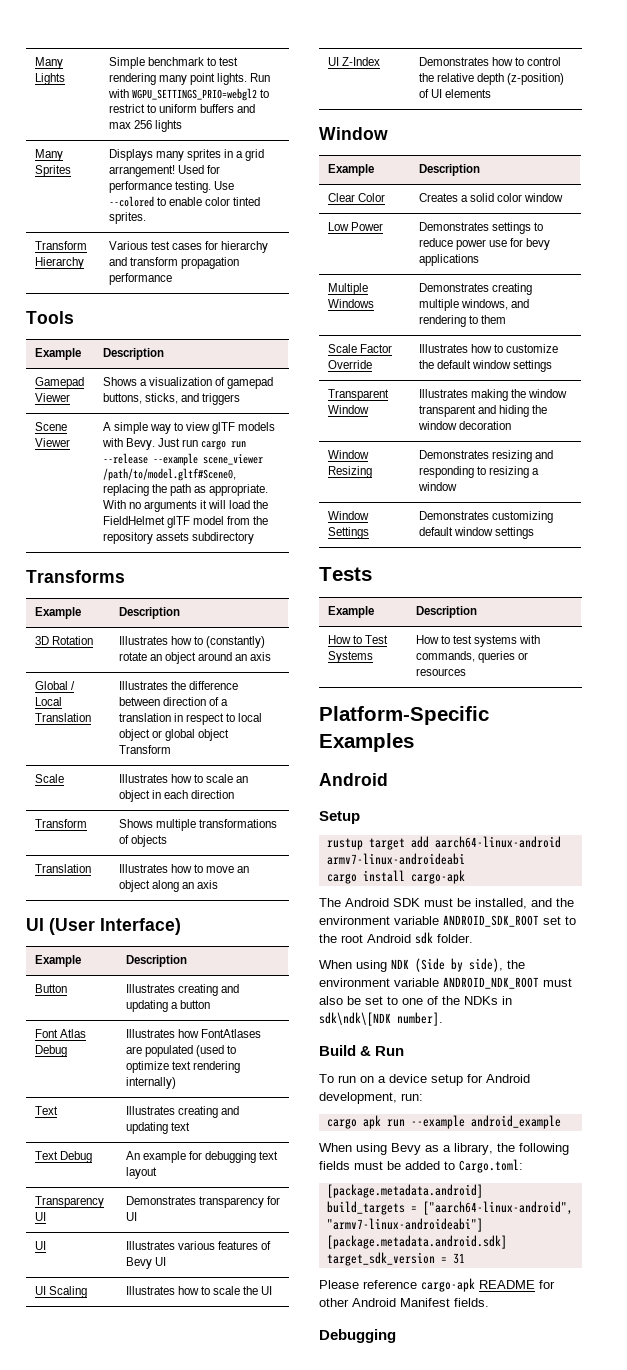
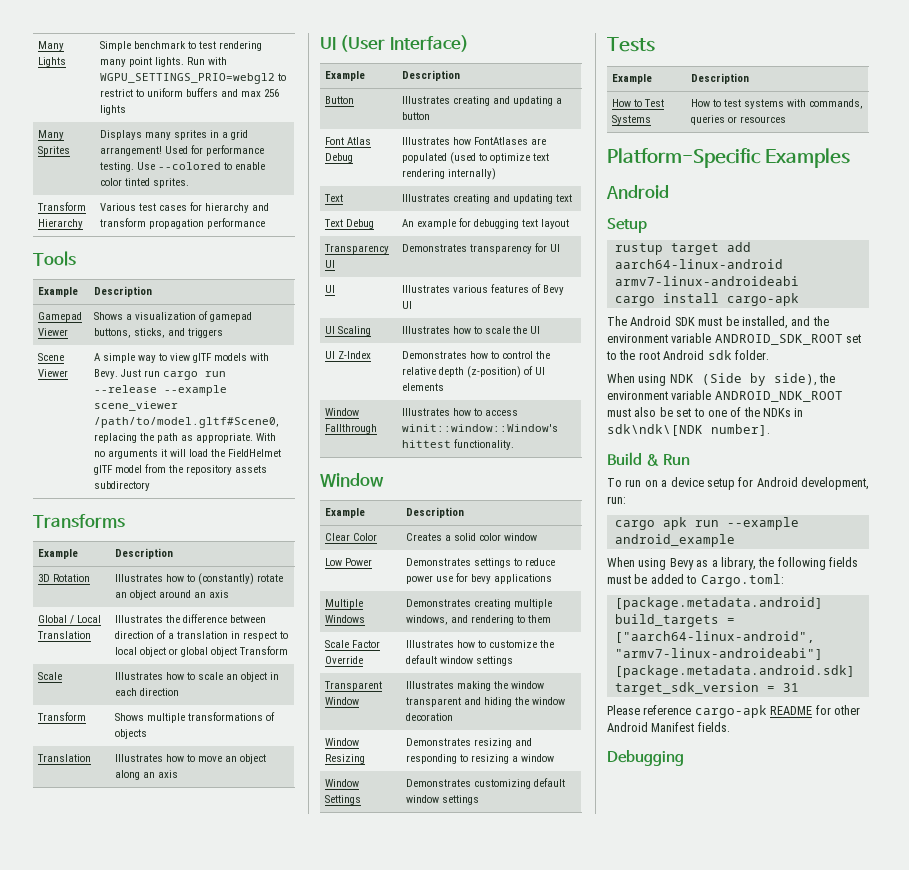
(492, 93) none -> [325,408,360,416] [325,424,378,434] [402,408,519,416] [402,424,559,432] [402,439,515,450] // Window Fallthrough | Illustrates how to access winit::window::Window's hittest functionality.

